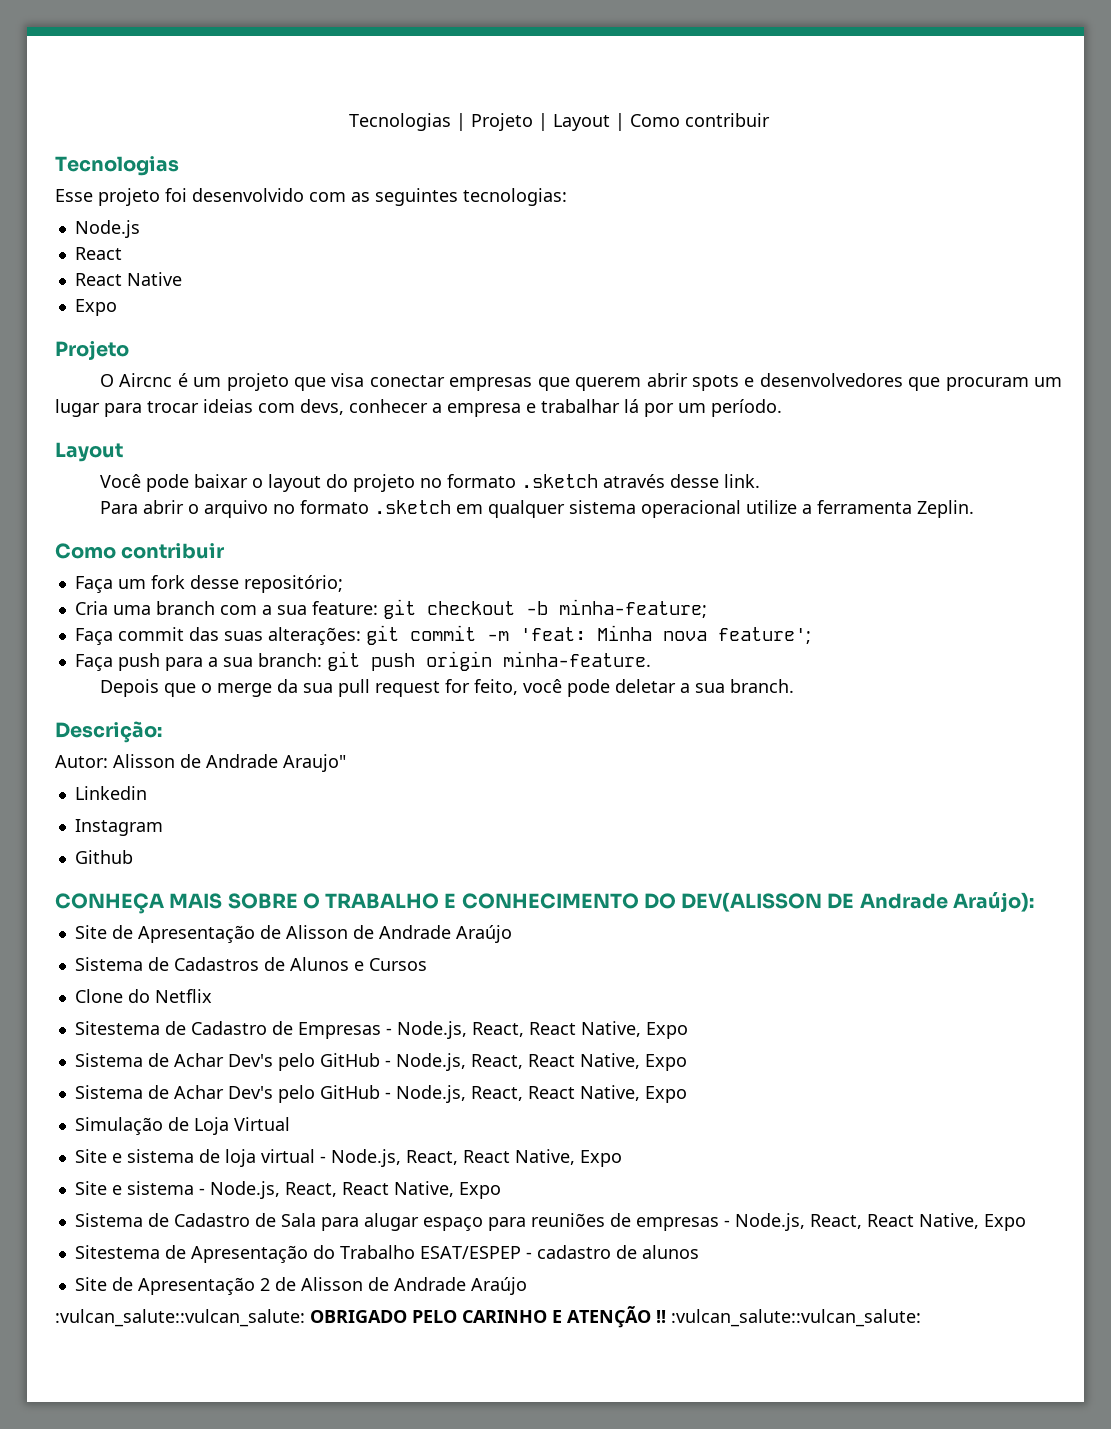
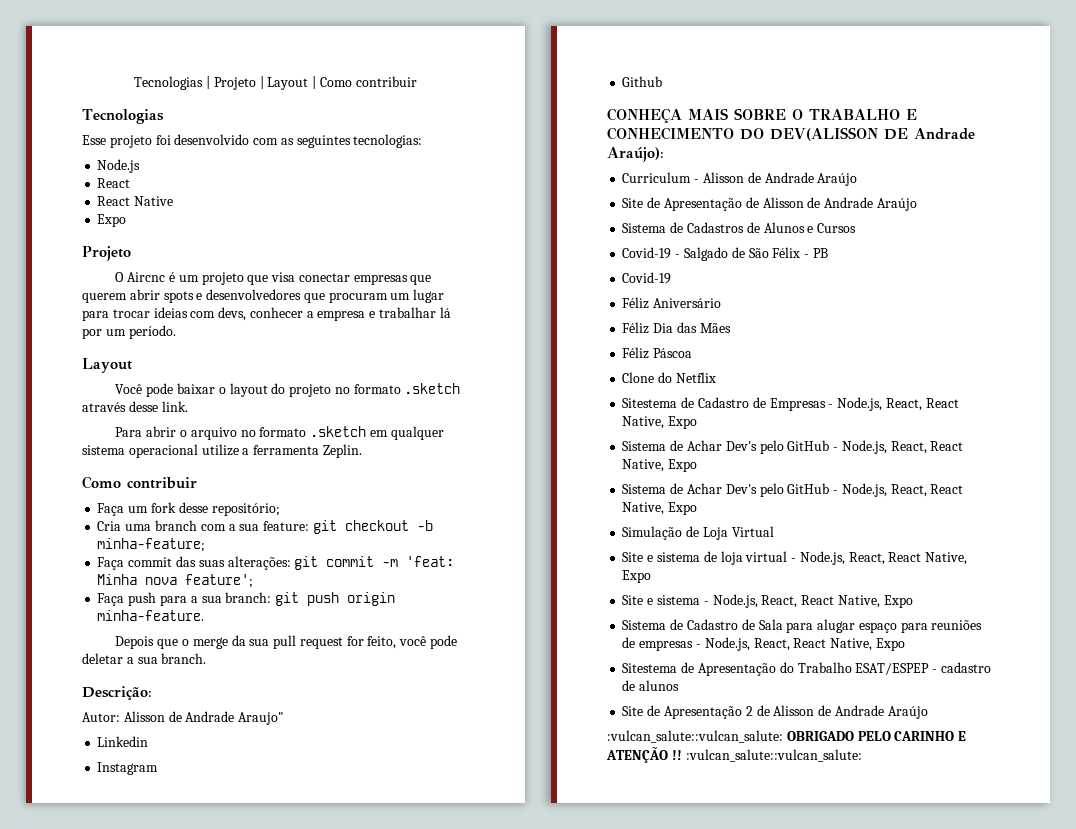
(1034, 902) none -> [622,172,858,186] // Curriculum - Alisson de Andrade Araújo
(427, 964) none -> [622,247,828,261] [622,272,672,284] [622,297,722,309] [622,322,731,334] [622,347,693,359] // Covid-19 - Salgado de São Félix - PB // Covid-19 // Féliz Aniversário // Féliz Dia das Mães // Féliz Páscoa

